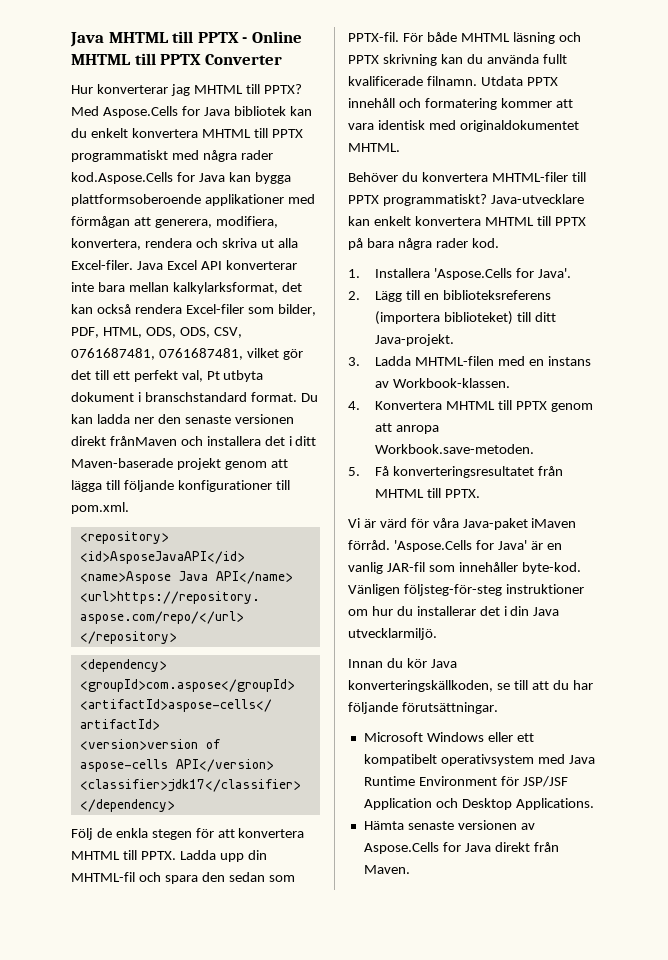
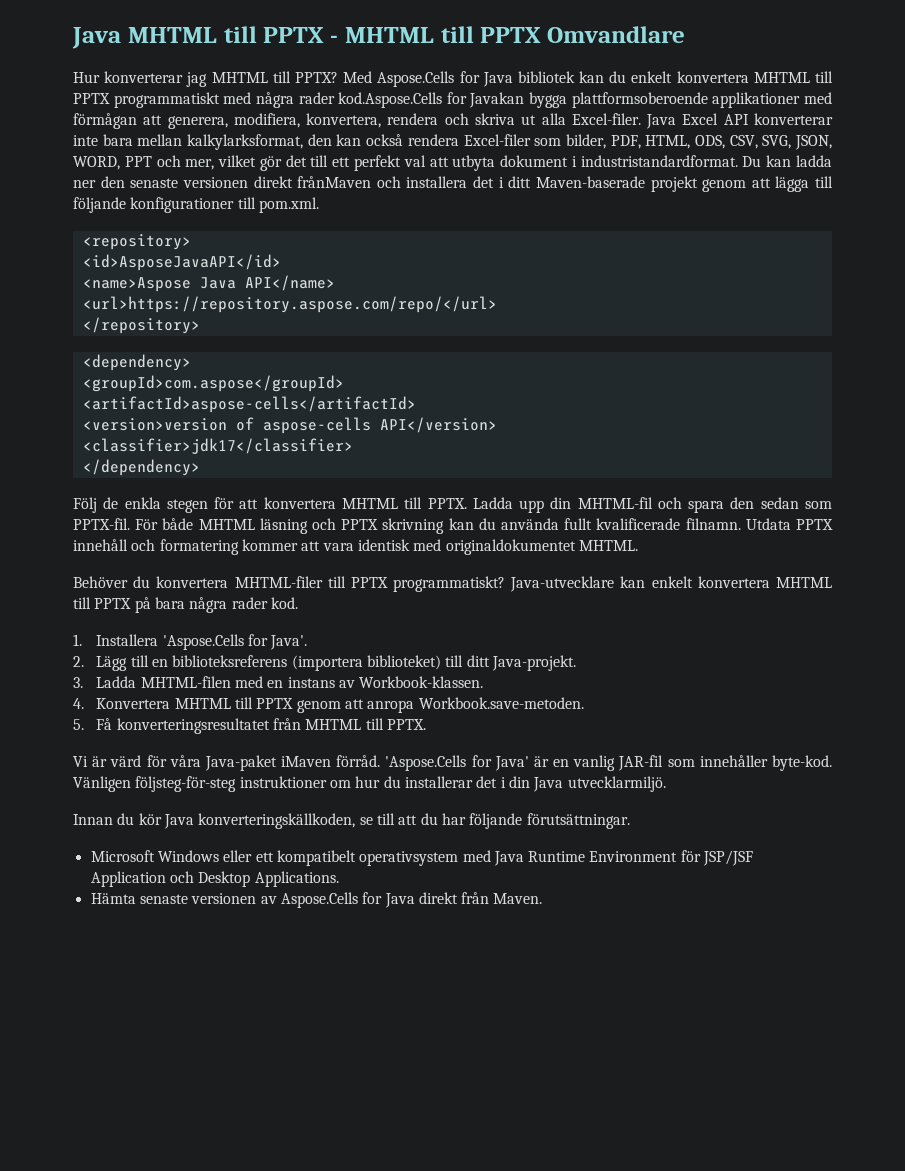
[251,31,302,43] [71,53,282,65] Online MHTML till PPTX Converter -> [344,26,685,43] MHTML till PPTX Omvandlare
[198,172,251,182] Java kan -> [469,92,525,108] Javakan
[281,282,302,292] det -> [307,134,332,146] den
[179,327,242,338] [71,348,243,360] ODS, CSV, 0761687481, 0761687481, -> [729,135,832,150] [73,155,215,170] CSV, SVG, JSON, WORD, PPT och mer,
[181,370,220,382] val, Pt -> [403,155,449,167] val att
[144,392,297,402] branschstandard format. -> [580,155,738,167] industristandardformat.

